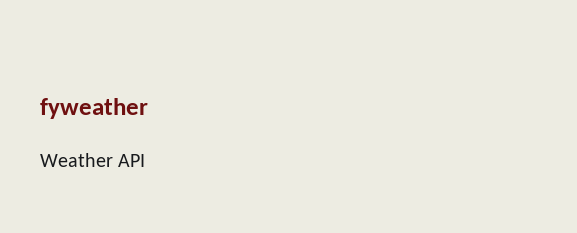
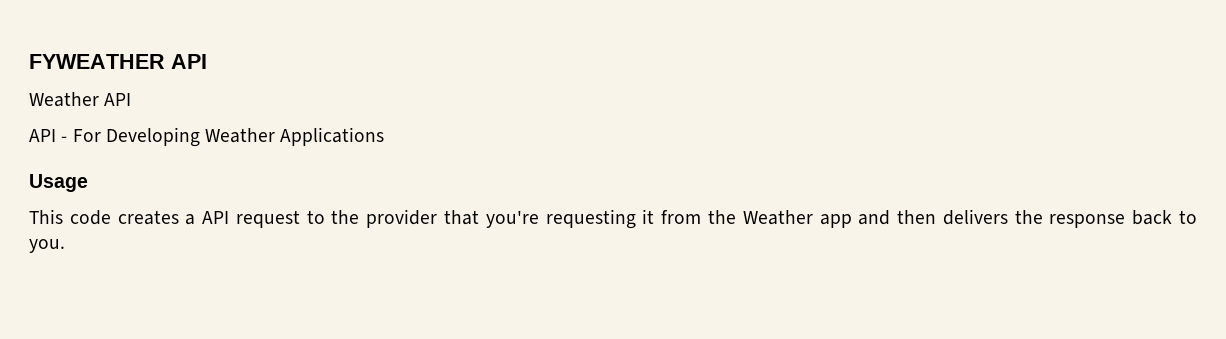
[40,98,148,119] fyweather -> [29,54,207,69] FYWEATHER API
(146, 160) none -> [29,127,385,147] [29,174,88,192] [29,209,1197,229] [29,239,65,253] // API - For Developing Weather Applications // Usage // This code creates a API request to the provider that you're requesting it from the Weather app and then delivers the response back to you.

